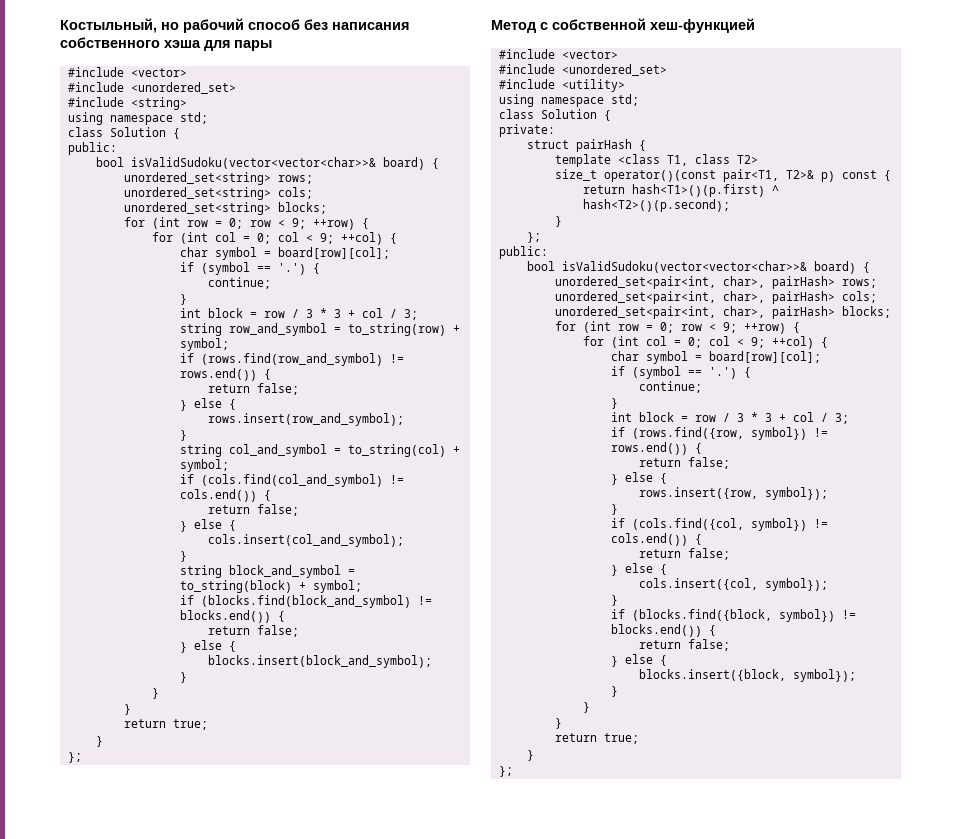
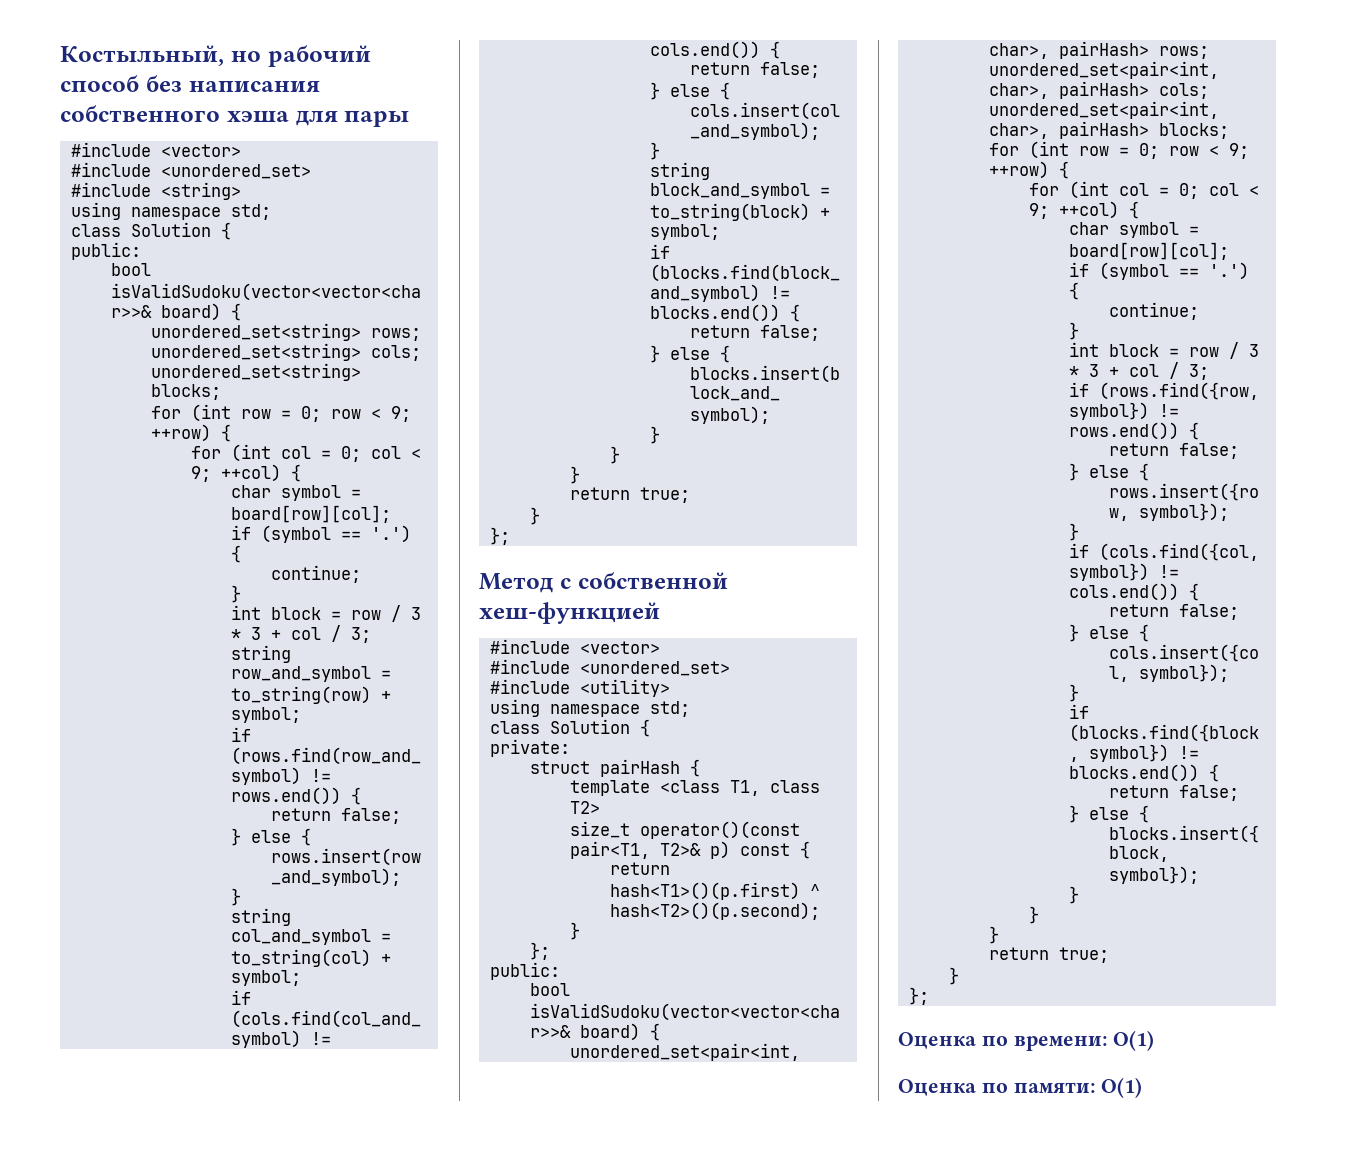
(513, 771) none -> [898,1030,1155,1051] [898,1077,1143,1098] // Оценка по времени: O(1) // Оценка по памяти: O(1)

